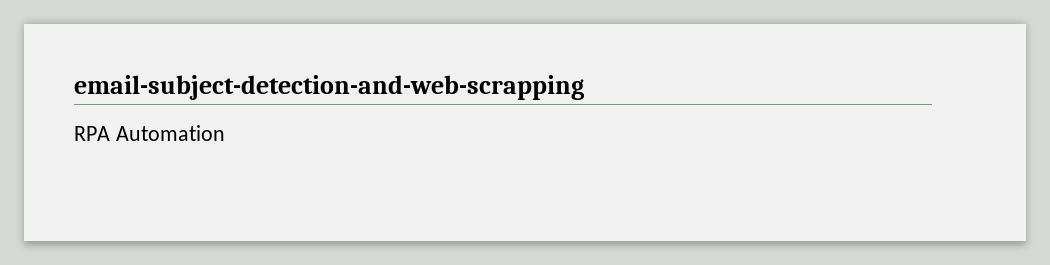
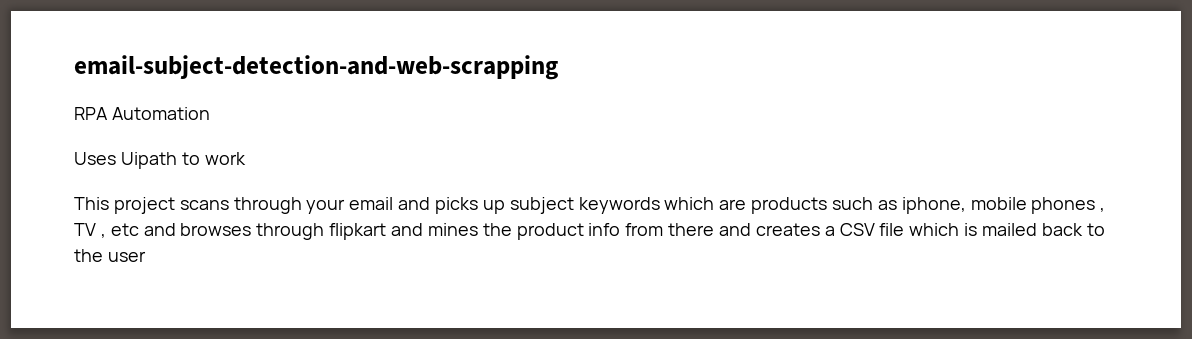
(225, 133) none -> [74,152,246,169] [74,197,1106,214] [74,223,1105,240] [74,249,146,262] // Uses Uipath to work // This project scans through your email and picks up subject keywords which are products such as iphone, mobile phones , TV , etc and browses through flipkart and mines the product info from there and creates a CSV file which is mailed back to the user

